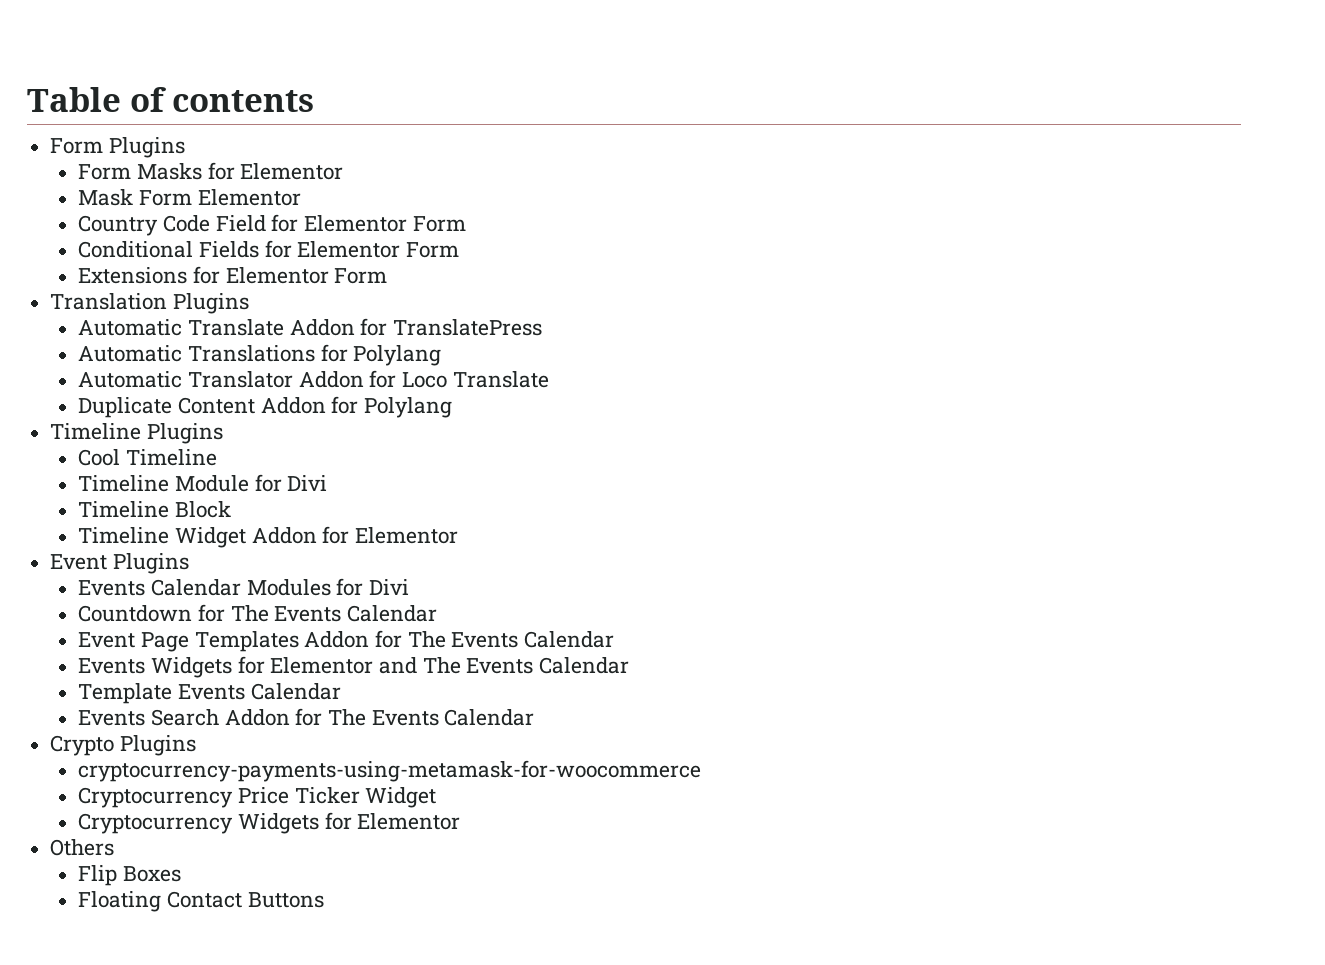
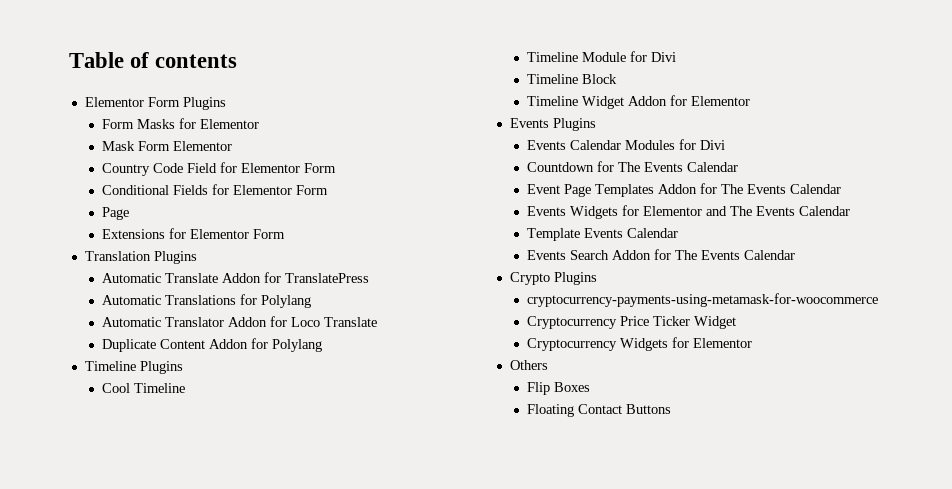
(314, 101) none -> [84,97,144,107] Elementor
(459, 250) none -> [102,207,130,220] // Page
[50,554,108,570] Event -> [509,118,549,128] Events

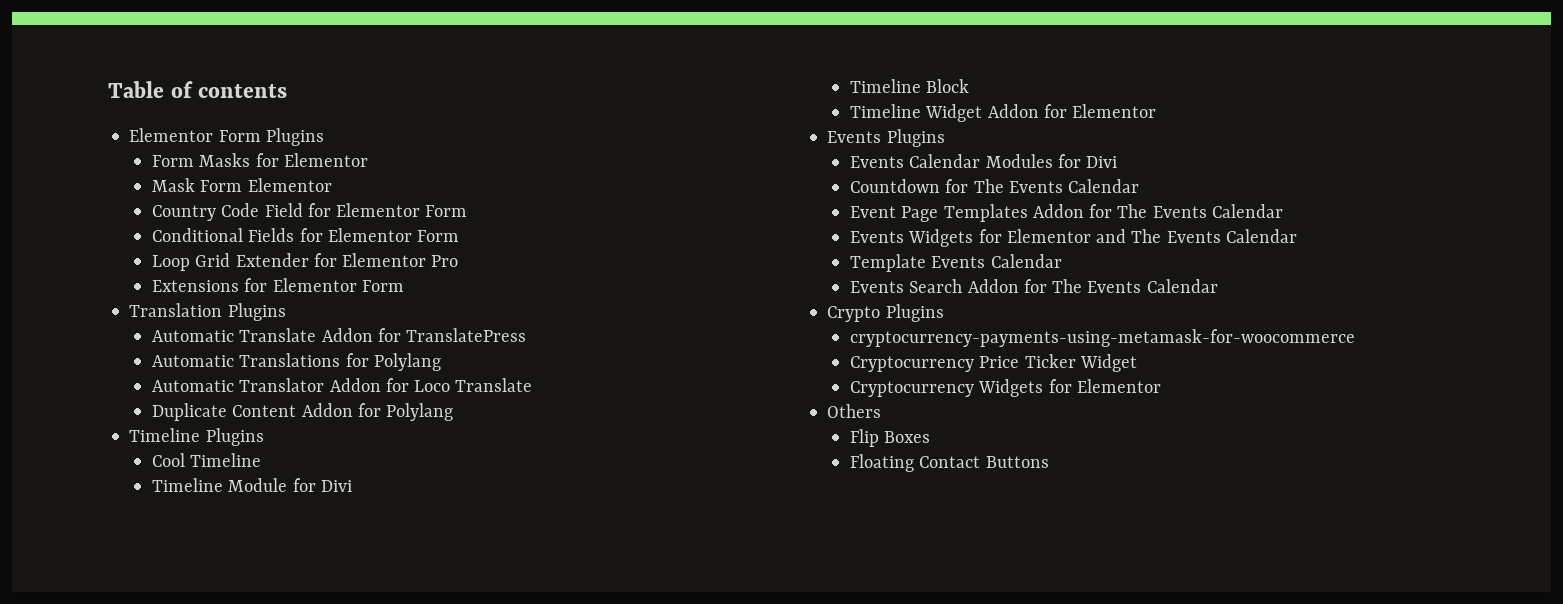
[102,207,130,220] Page -> [152,253,459,271] Loop Grid Extender for Elementor Pro

